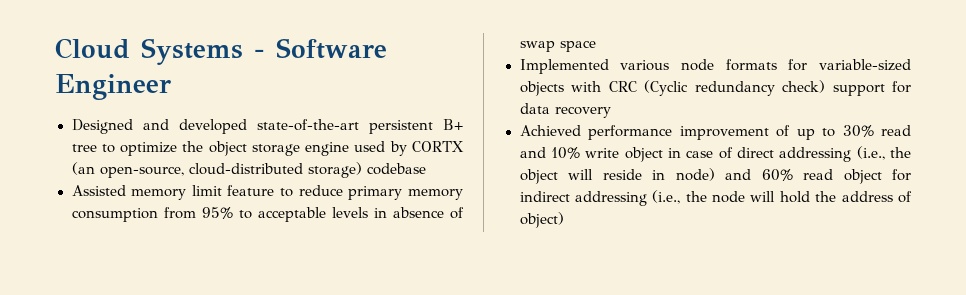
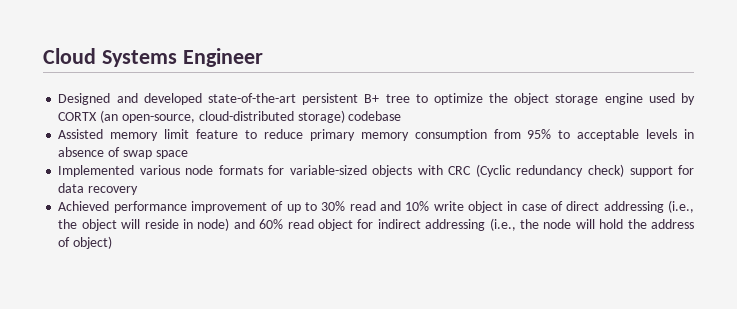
[254,38,387,59] - Software -> (177, 58) none

